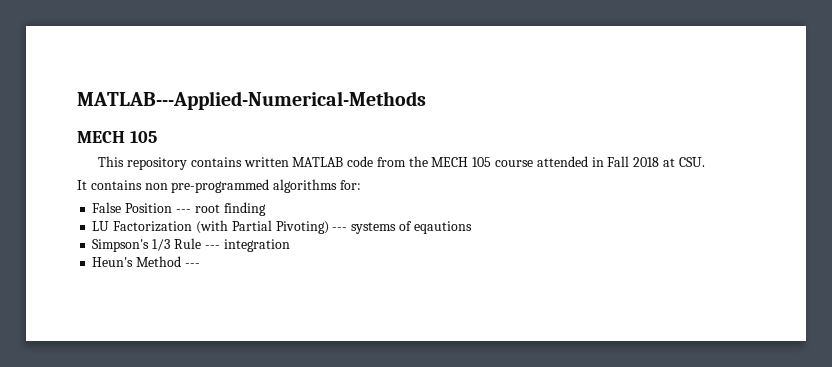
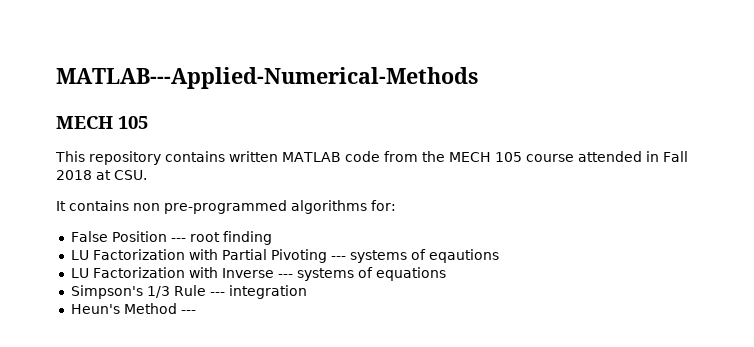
[195,220,329,234] (with Partial Pivoting) -> [188,249,327,263] with Partial Pivoting
(472, 227) none -> [70,267,446,281] // LU Factorization with Inverse --- systems of equations

